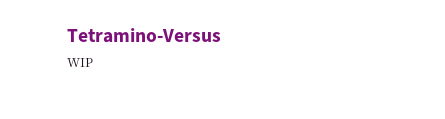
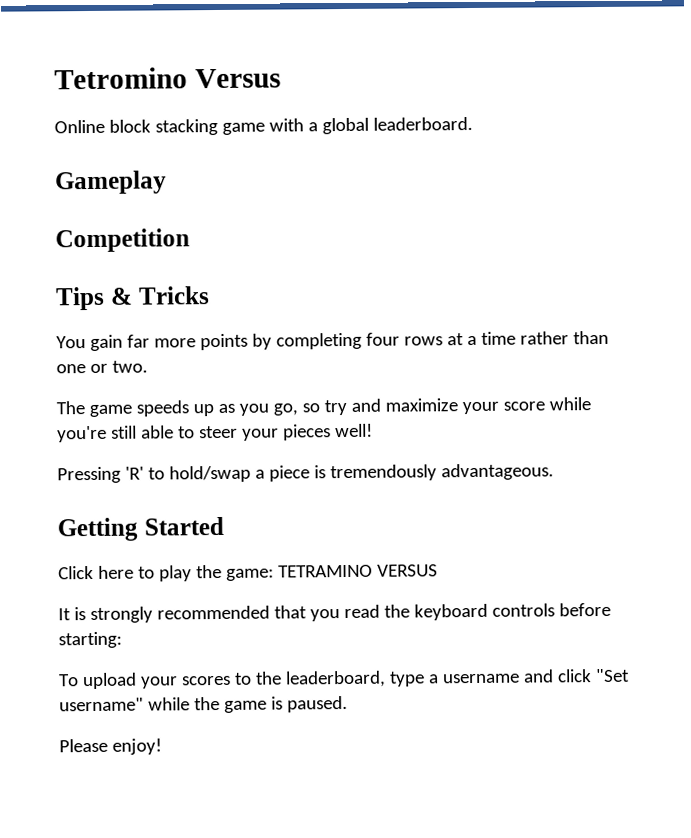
[67,28,221,43] [67,58,93,67] Tetramino-Versus // WIP -> [54,67,281,90] [54,116,473,136] [55,170,167,195] [55,228,190,253] [55,286,210,311] [56,330,609,352] [56,360,148,374] [56,397,591,418] [57,423,373,443] [57,463,554,484] [57,516,224,542] [58,564,438,582] [58,602,611,624] [58,631,122,649] [58,668,630,690] [59,695,348,713] [59,738,162,755] Tetromino Versus // Online block stacking game with a global leaderboard. // Gameplay // Competition // Tips & Tricks // You gain far more points by completing four rows at a time rather than one or two. // The game speeds up as you go, so try and maximize your score while you're still able to steer your pieces well! // Pressing 'R' to hold/swap a piece is tremendously advantageous. // Getting Started // Click here to play the game: TETRAMINO VERSUS // It is strongly recommended that you read the keyboard controls before starting: // To upload your scores to the leaderboard, type a username and click "Set username" while the game is paused. // Please enjoy!

